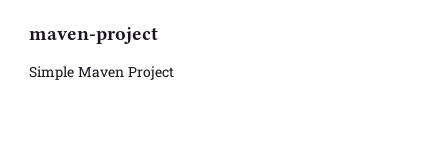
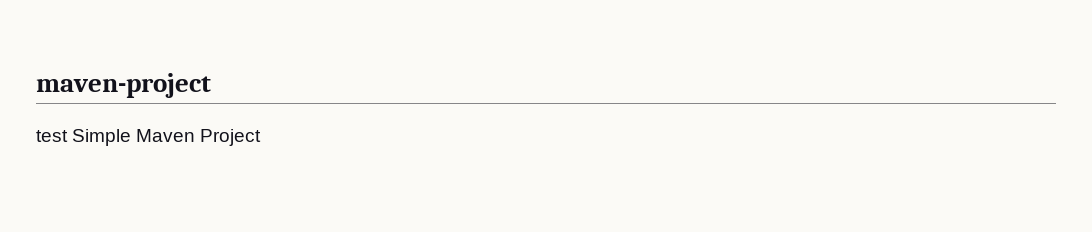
(158, 35) none -> [36,130,68,142] test

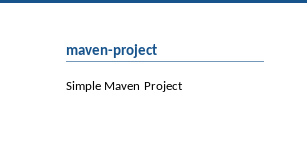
[36,130,68,142] test -> (157, 51) none

